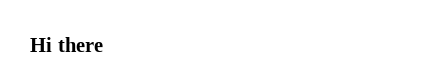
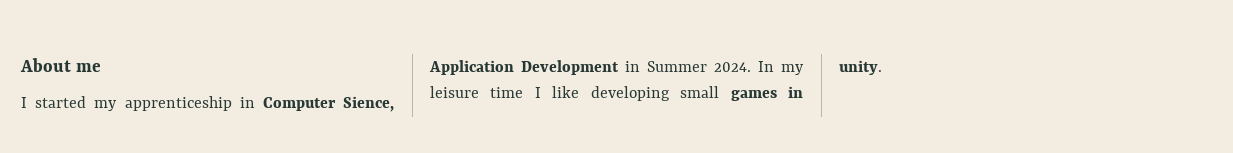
[30,37,103,52] Hi there -> [20,58,102,72] [21,96,394,112] [429,60,804,75] [430,86,803,101] [839,60,882,75] About me // I started my apprenticeship in Computer Sience, Application Development in Summer 2024. In my leisure time I like developing small games in unity.

